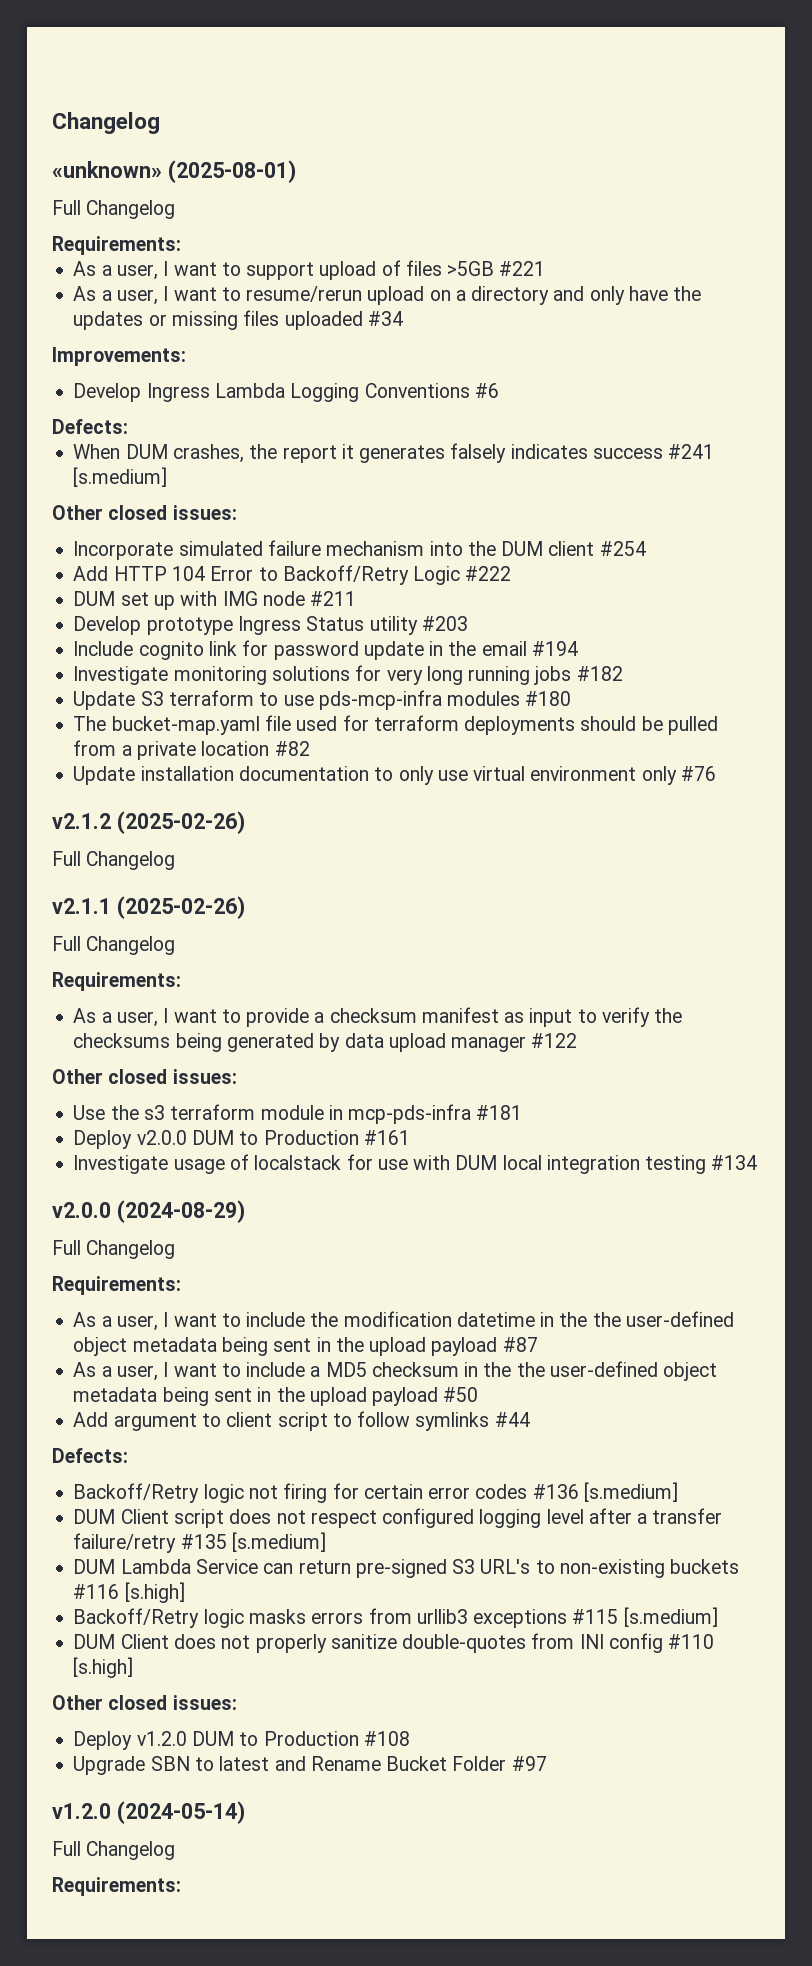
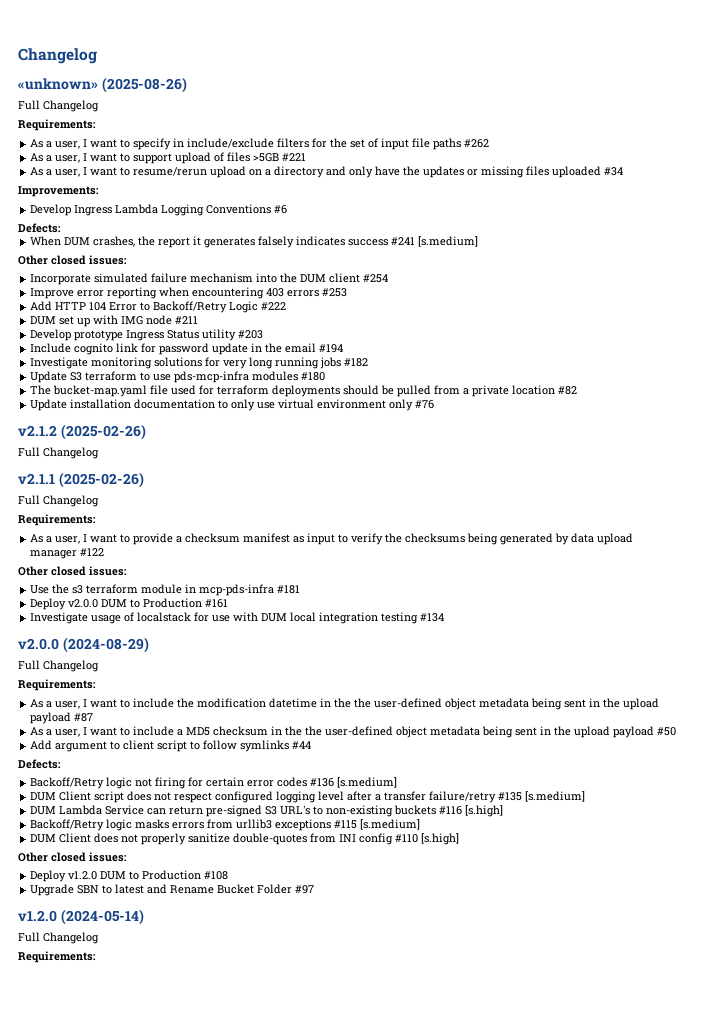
[167,160,296,183] [52,200,176,219] [52,236,181,255] (2025-08-01) // Full Changelog // Requirements: -> [101,77,187,93] [18,100,99,112] [18,119,96,131] [30,138,490,150] (2025-08-26) // Full Changelog // Requirements: // As a user, I want to specify in include/exclude filters for the set of input file paths #262
(646, 548) none -> [30,287,348,299] // Improve error reporting when encountering 403 errors #253

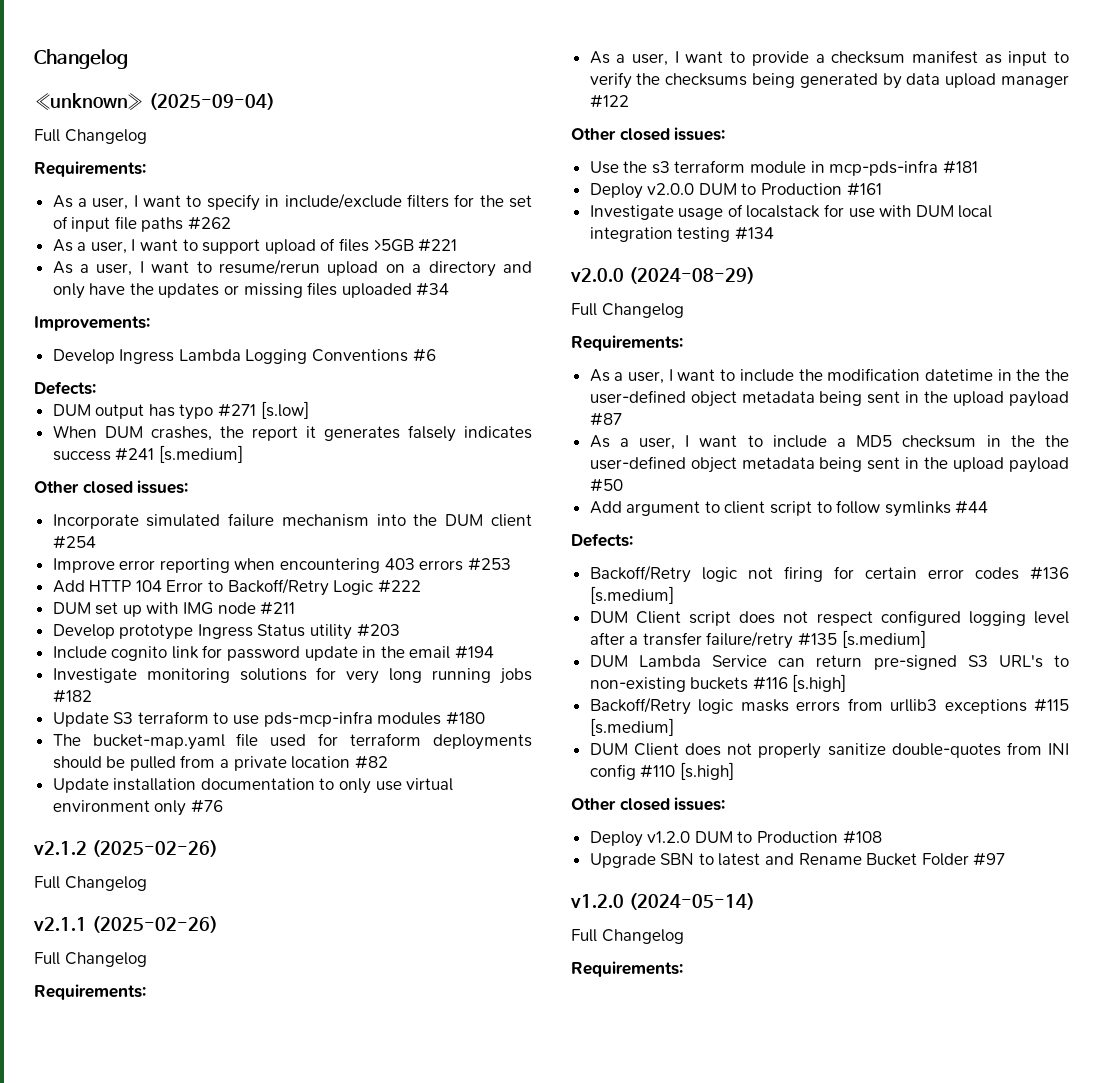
[101,77,187,93] (2025-08-26) -> [148,93,275,110] (2025-09-04)
(61, 228) none -> [52,401,309,420] // DUM output has typo #271 [s.low]

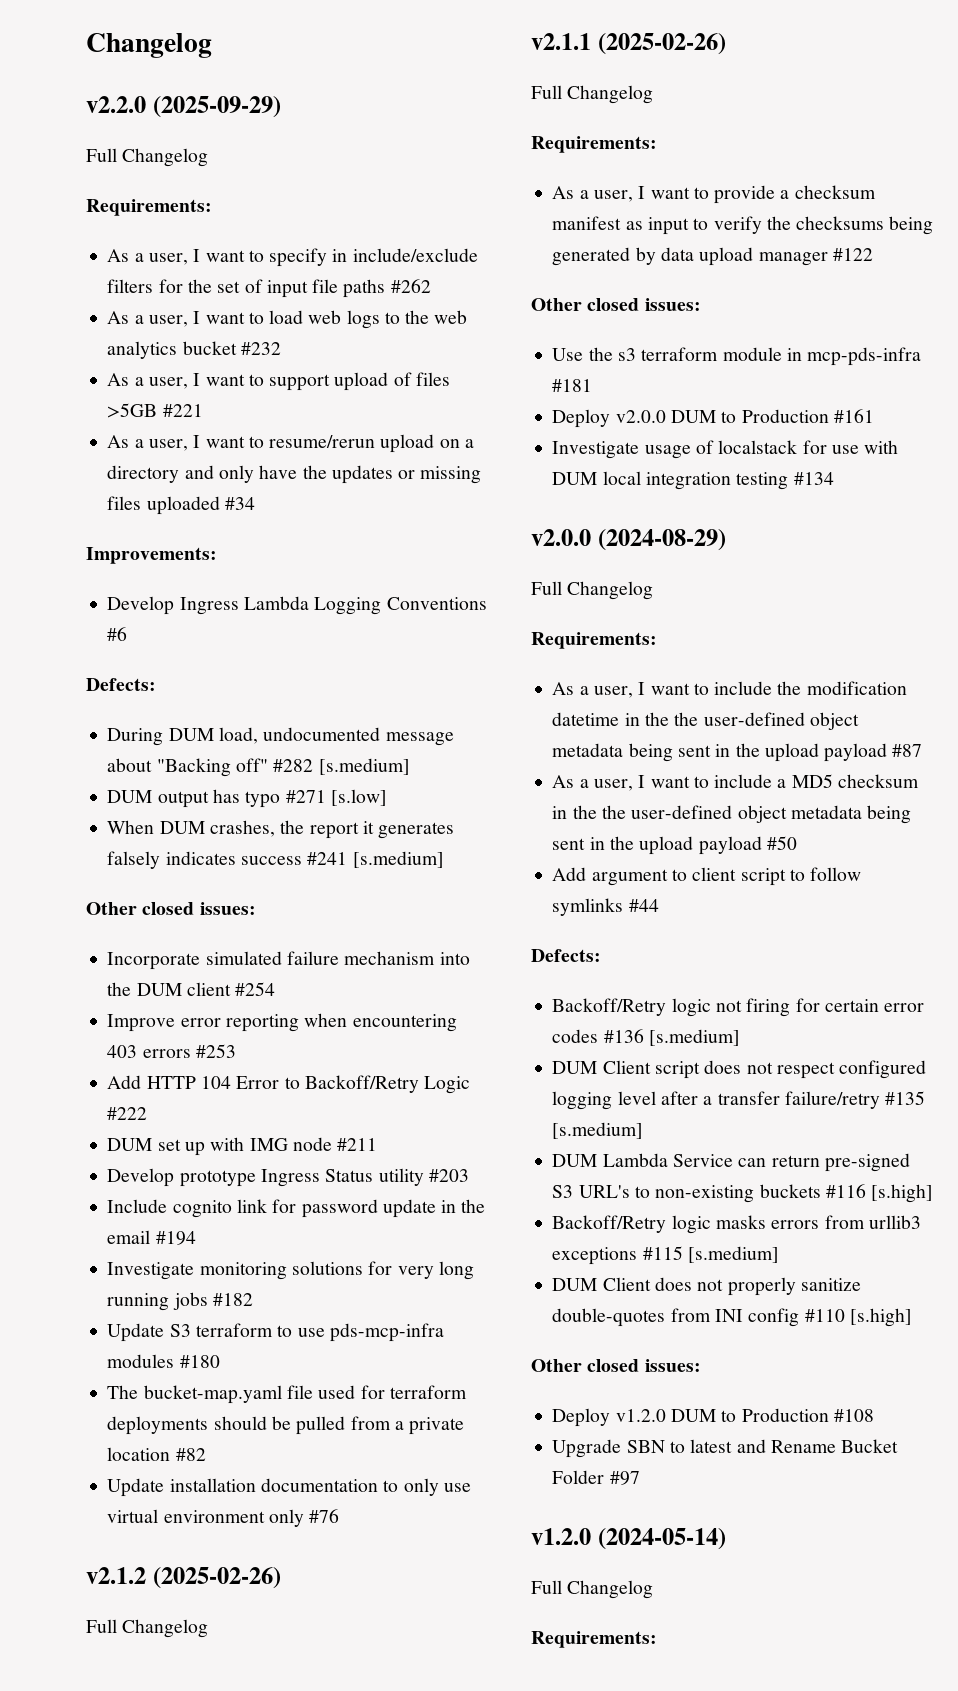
[34,49,128,69] [34,93,275,111] Changelog // «unknown» (2025-09-04) -> [86,33,212,58] [86,96,281,118] Changelog // v2.2.0 (2025-09-29)
(232, 223) none -> [107,310,468,329] [107,341,281,359] // As a user, I want to load web logs to the web analytics bucket #232
(96, 388) none -> [107,727,454,746] [107,758,410,777] // During DUM load, undocumented message about "Backing off" #282 [s.medium]

